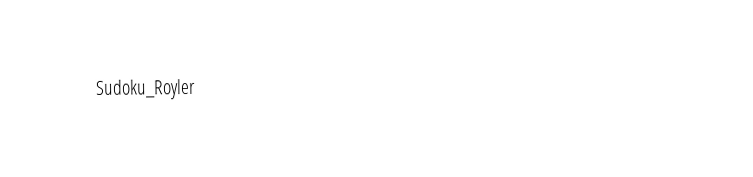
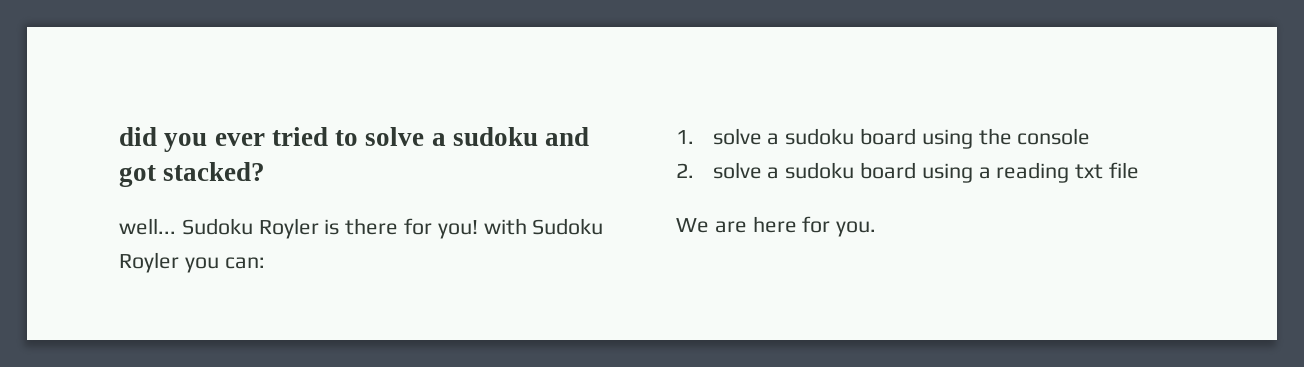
[95,78,196,100] Sudoku_Royler -> [119,127,590,152] [119,162,266,187] [119,218,604,239] [119,252,265,273] [676,128,1091,149] [676,162,1139,183] [676,216,877,237] did you ever tried to solve a sudoku and got stacked? // well... Sudoku Royler is there for you! with Sudoku Royler you can: // 1. solve a sudoku board using the console // 2. solve a sudoku board using a reading txt file // We are here for you.

